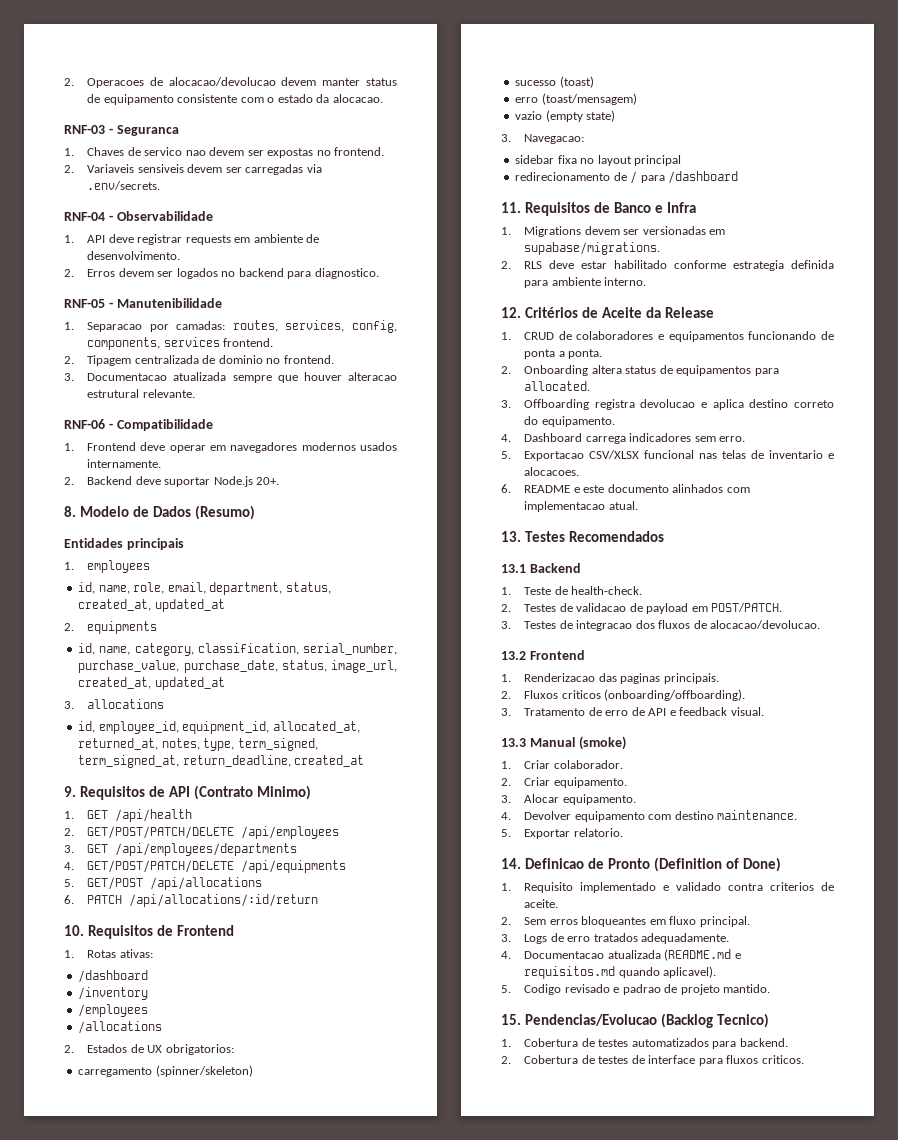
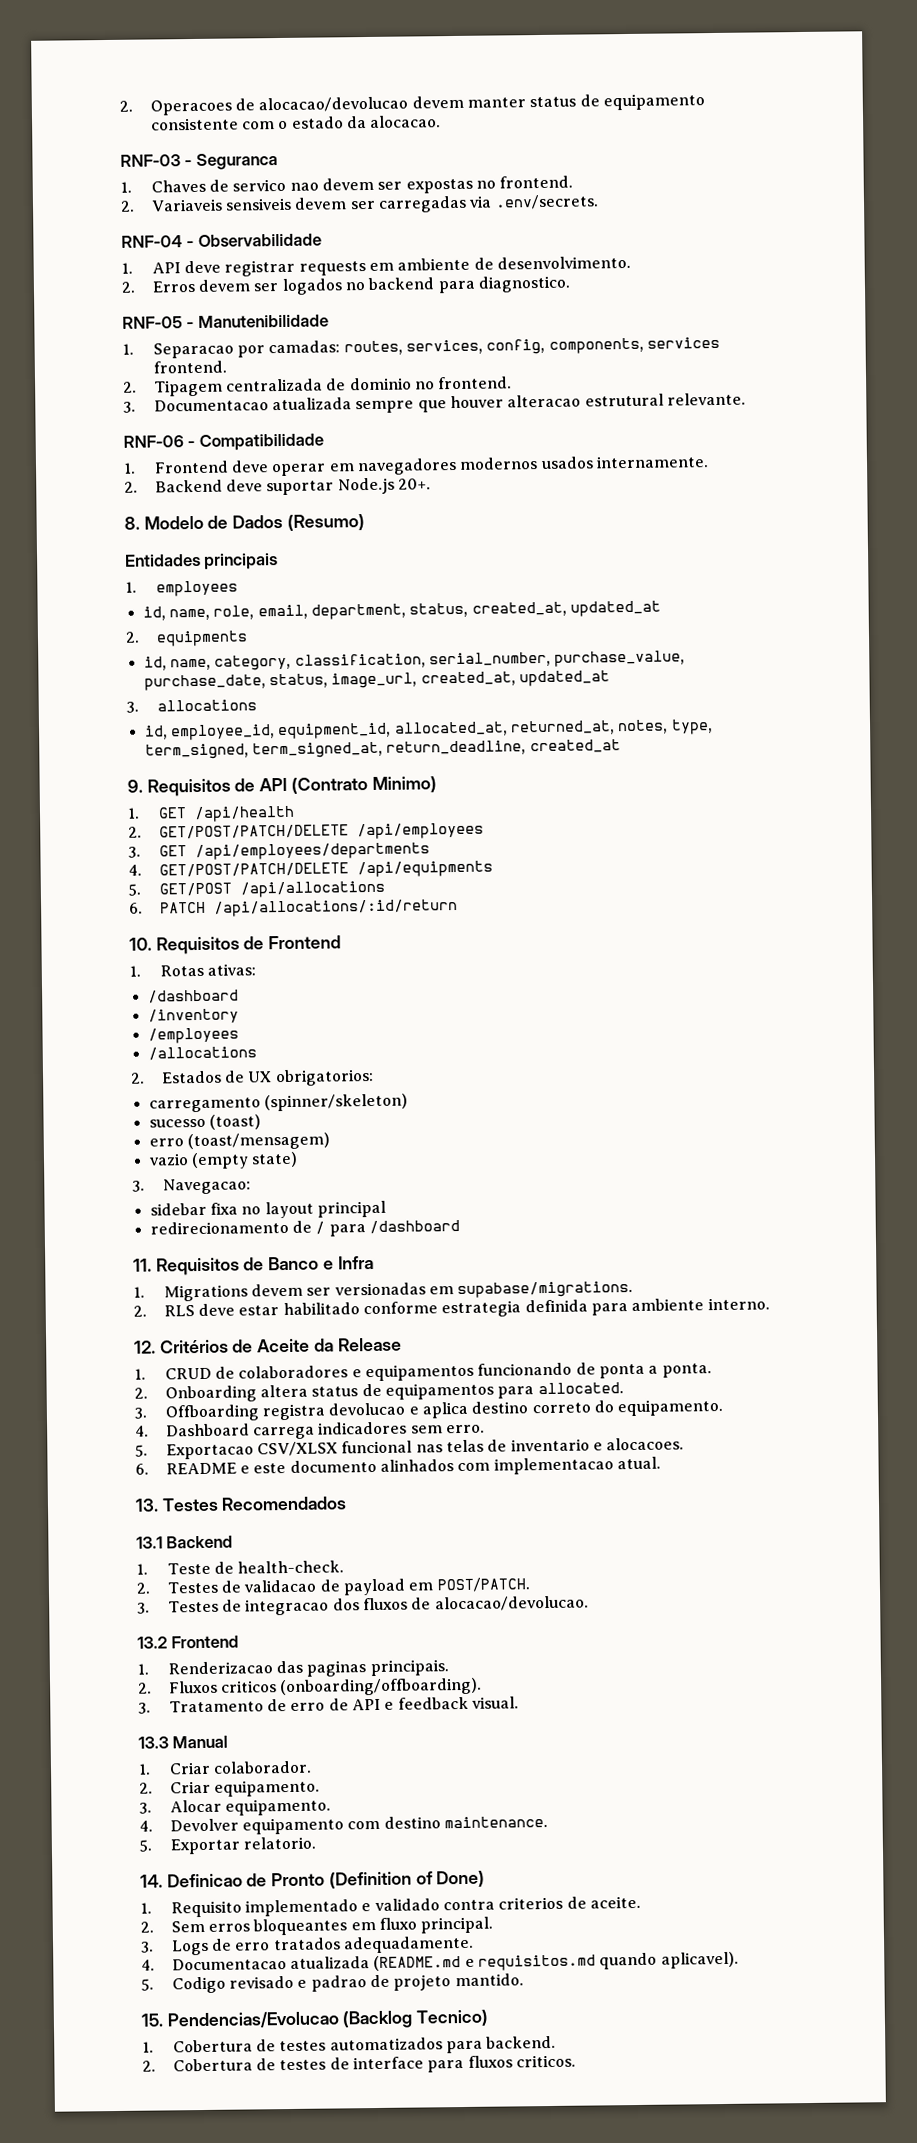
[578,736,626,750] (smoke) -> (229, 1742) none

